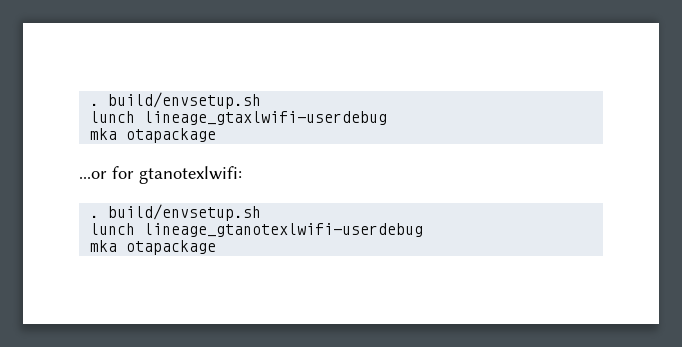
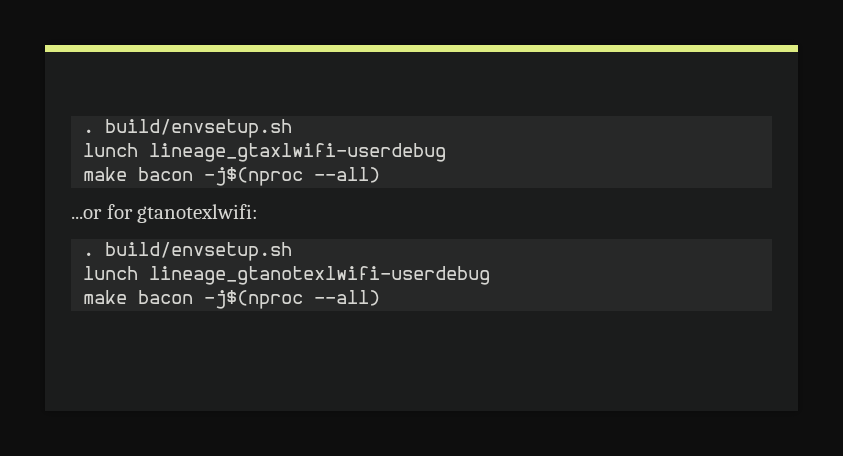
[90,128,217,143] mka otapackage -> [83,167,381,186] make bacon -j$(nproc --all)
[90,240,217,255] mka otapackage -> [83,290,381,309] make bacon -j$(nproc --all)

